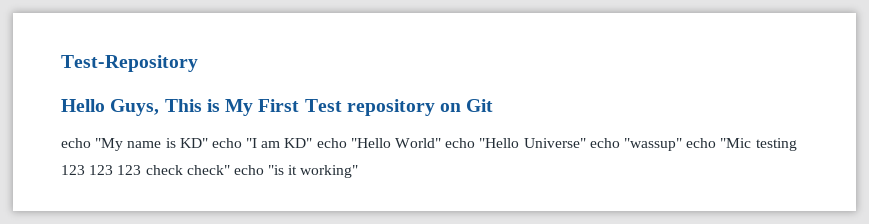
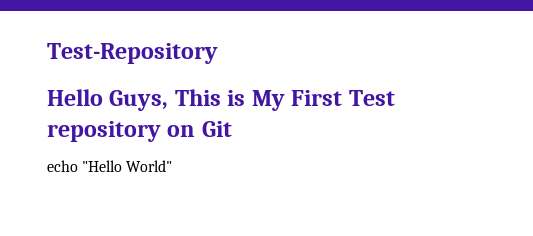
[95,138,797,151] [61,165,359,178] "My name is KD" echo "I am KD" echo "Hello World" echo "Hello Universe" echo "wassup" echo "Mic testing 123 123 123 check check" echo "is it working" -> [82,160,173,172] "Hello World"

